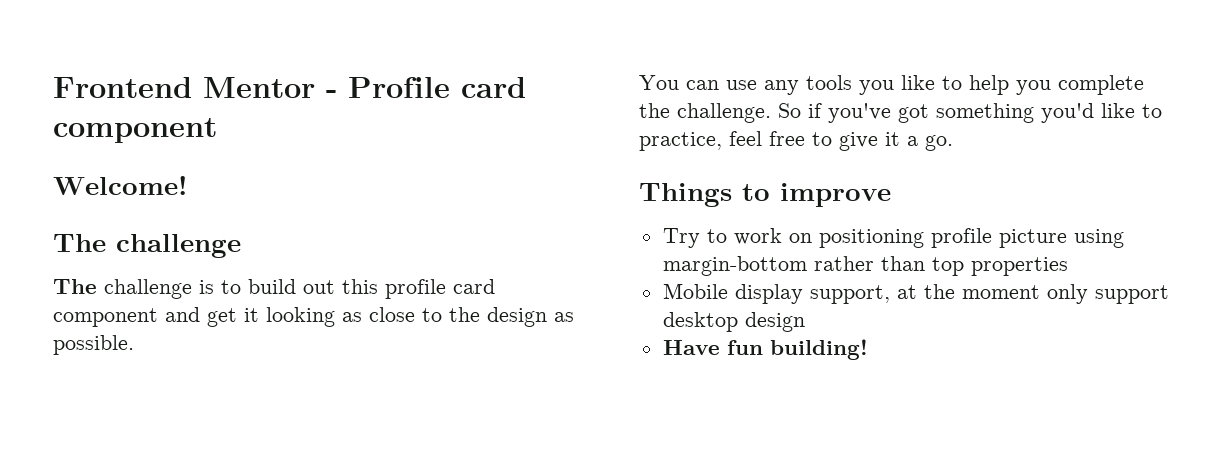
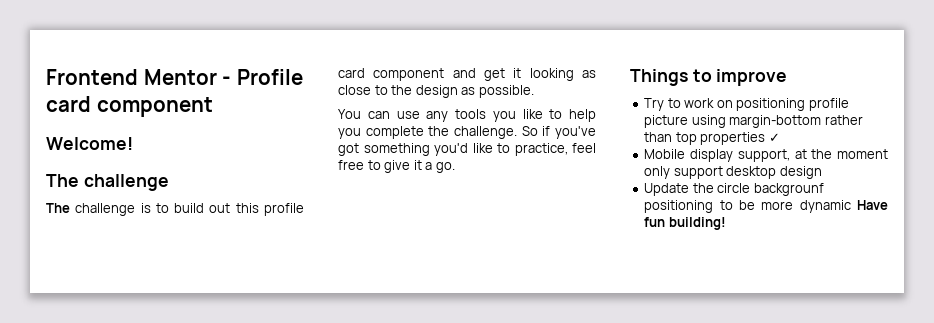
(1068, 266) none -> [768,133,780,142] ✓
(805, 322) none -> [644,183,824,196] [644,200,851,213] Update the circle backgrounf positioning to be more dynamic

